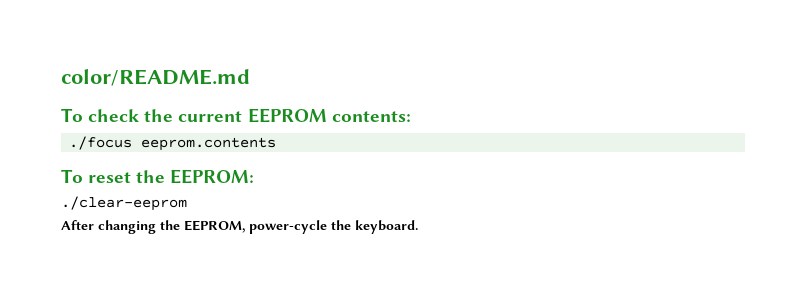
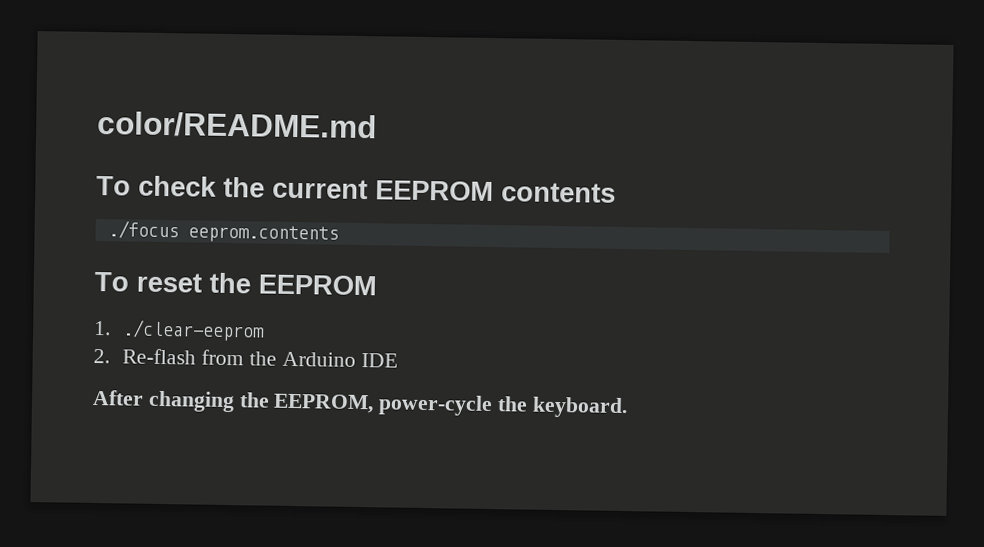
[331,111,411,122] contents: -> [501,182,616,203] contents
[170,169,255,184] EEPROM: // -> [258,274,377,296] [94,320,111,336] EEPROM // 1.
(187, 203) none -> [93,348,398,368] // 2. Re-flash from the Arduino IDE

